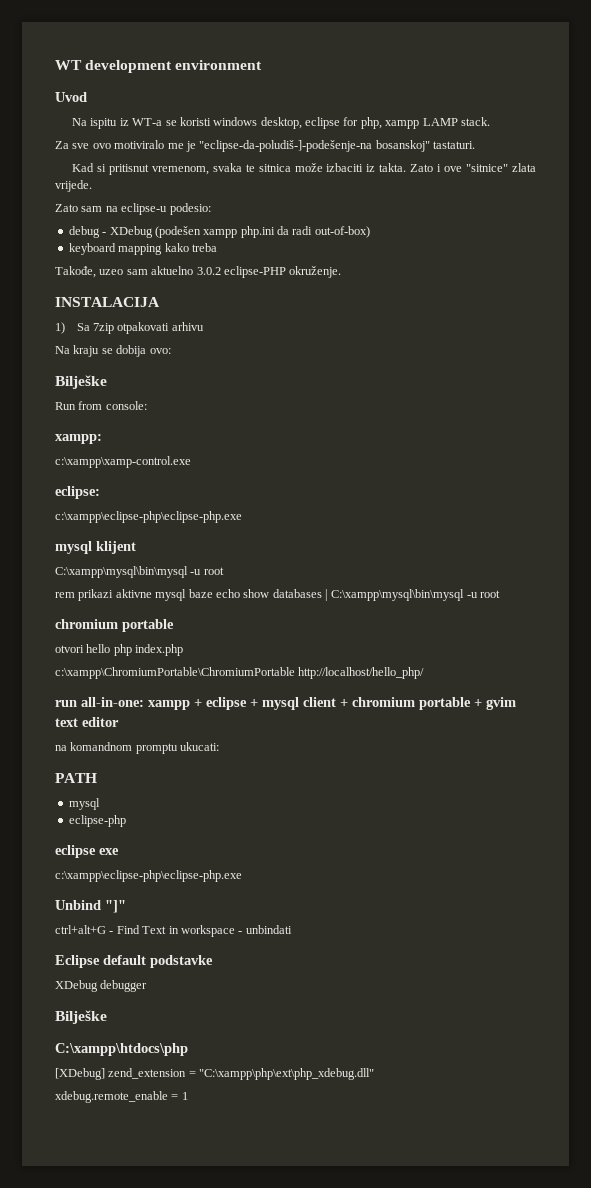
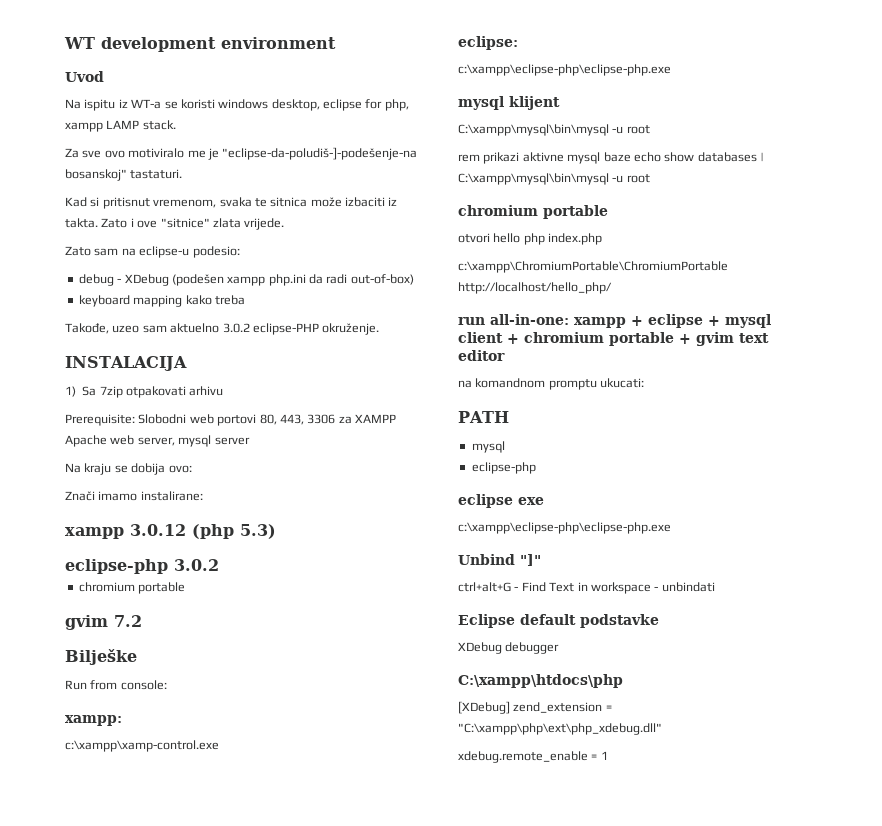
(204, 326) none -> [65,414,396,426] [65,435,250,447] // Prerequisite: Slobodni web portovi 80, 443, 3306 za XAMPP Apache web server, mysql server
(171, 351) none -> [65,491,203,501] [65,524,276,539] [65,559,219,574] [78,582,186,594] [65,615,142,630] // Znači imamo instalirane: // xampp 3.0.12 (php 5.3) // eclipse-php 3.0.2 // chromium portable // gvim 7.2
[55,1010,107,1024] // Bilješke -> (560, 648) none

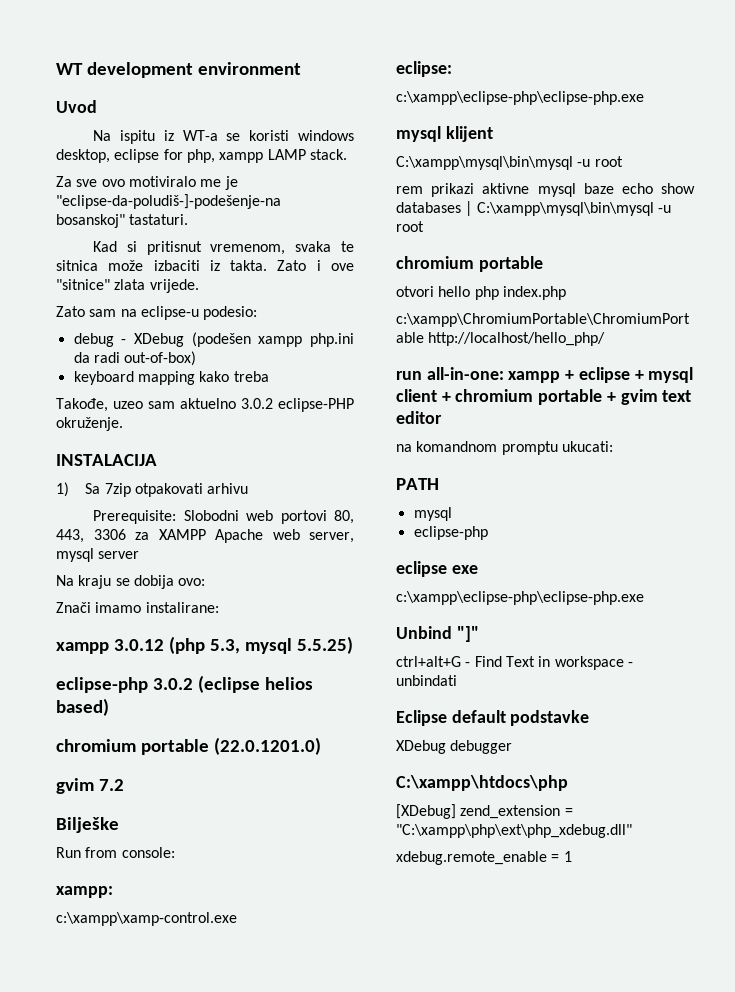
[240,524,276,539] 5.3) -> [209,636,353,654] 5.3, mysql 5.5.25)
[78,582,186,594] // chromium portable -> [197,675,313,693] [56,698,109,716] [56,737,321,755] (eclipse helios based) // chromium portable (22.0.1201.0)

